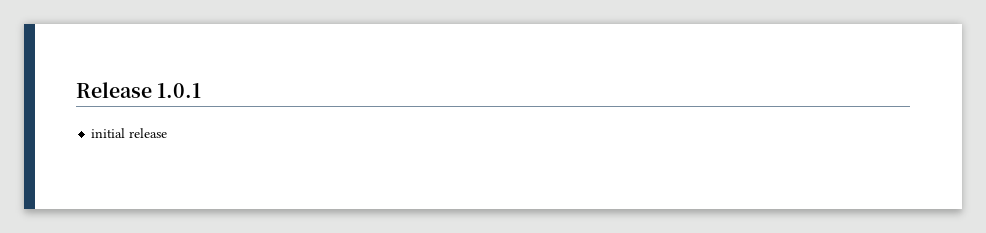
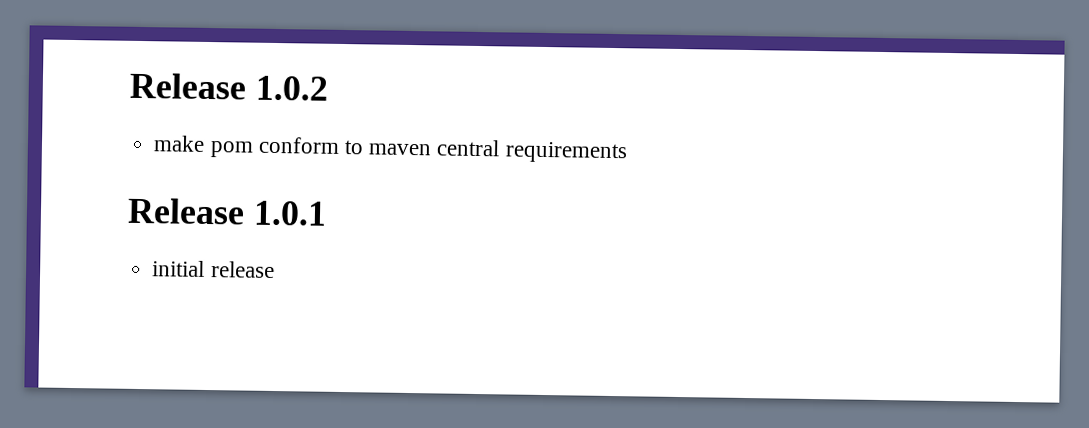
[76,82,152,98] Release -> [129,72,329,101] [153,135,628,164] [127,197,245,225] Release 1.0.2 // make pom conform to maven central requirements // Release

